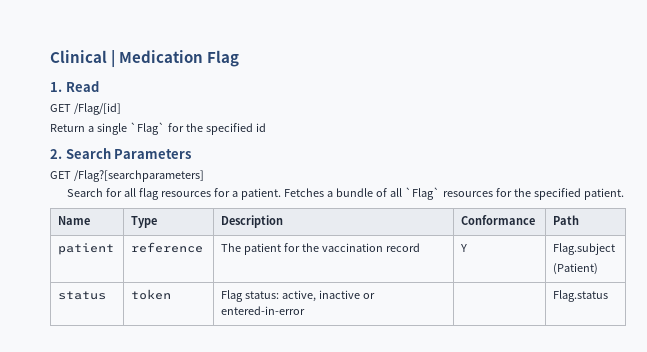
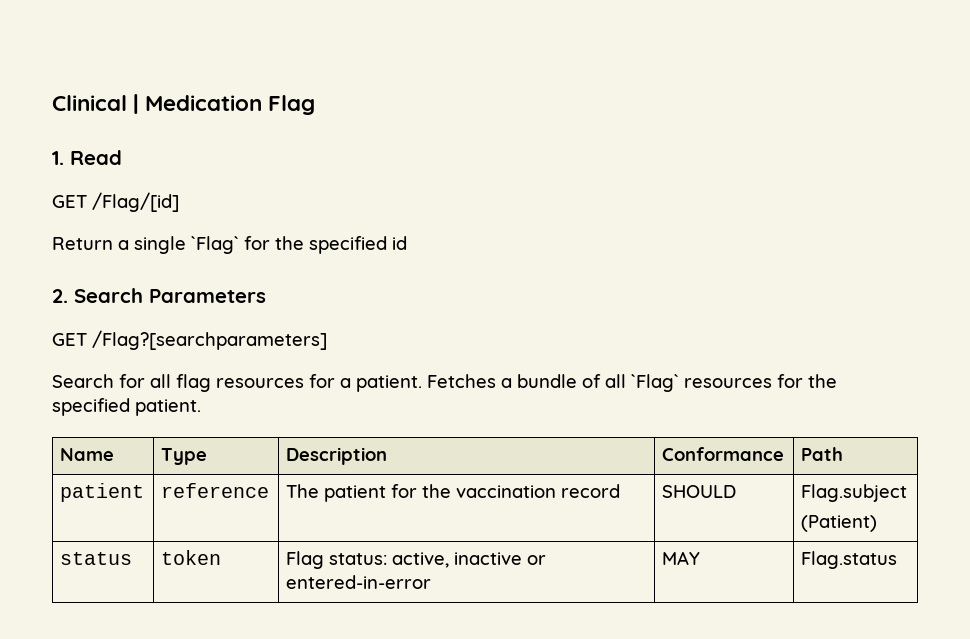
[460,244,468,252] Y -> [662,485,737,498] SHOULD
(306, 310) none -> [662,551,701,565] MAY

